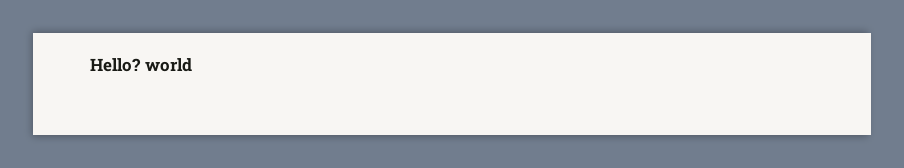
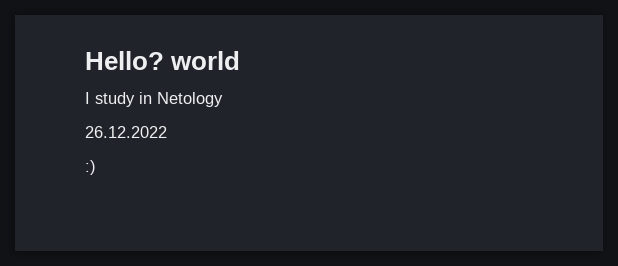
(192, 65) none -> [85,92,223,107] [85,126,167,138] [85,160,96,175] // I study in Netology // 26.12.2022 // :)

